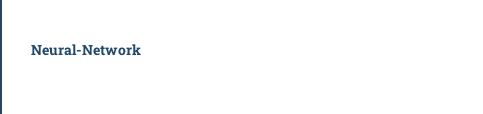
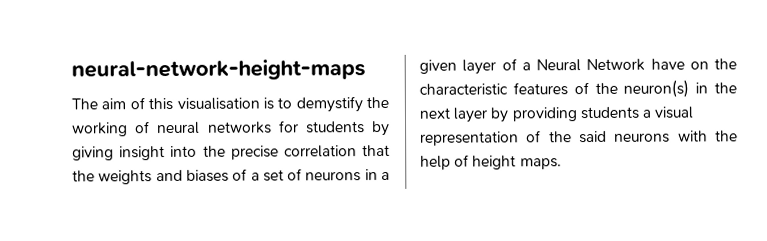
[31,44,141,56] Neural-Network -> [71,59,366,81] [71,96,389,113] [72,120,390,137] [72,144,390,161] [72,168,391,185] [419,58,737,75] [419,79,737,98] [419,106,694,123] [420,130,738,146] [420,154,562,170] neural-network-height-maps // The aim of this visualisation is to demystify the working of neural networks for students by giving insight into the precise correlation that the weights and biases of a set of neurons in a given layer of a Neural Network have on the characteristic features of the neuron(s) in the next layer by providing students a visual representation of the said neurons with the help of height maps.

